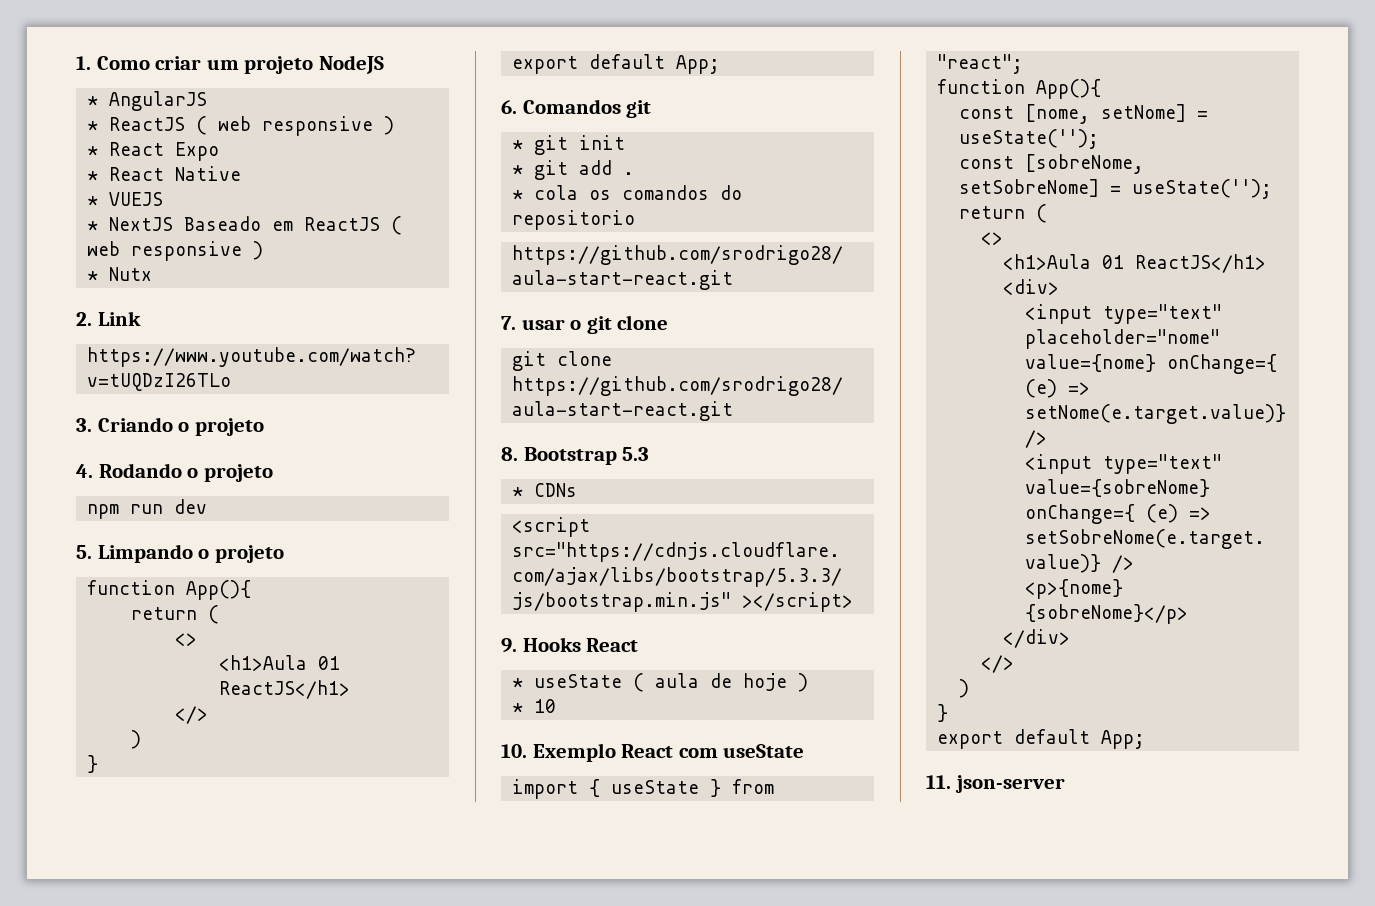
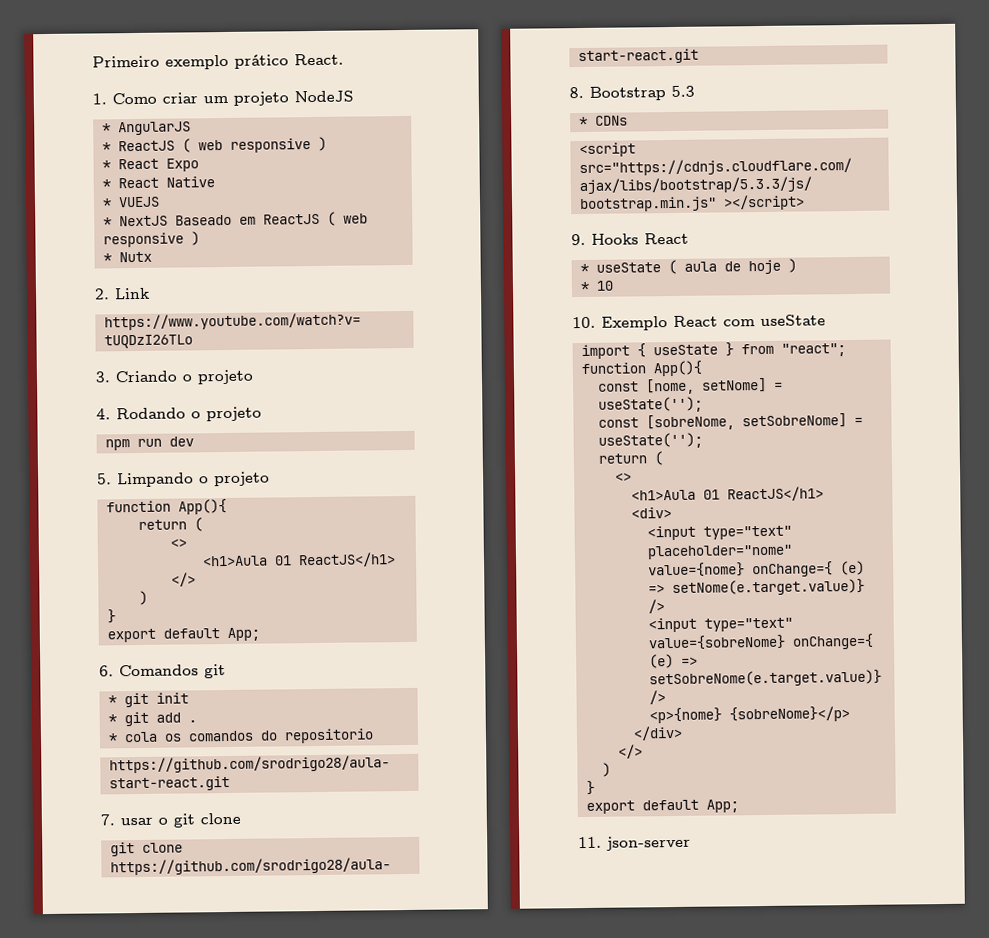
(76, 63) none -> [92,53,344,70] Primeiro exemplo prático React. //

